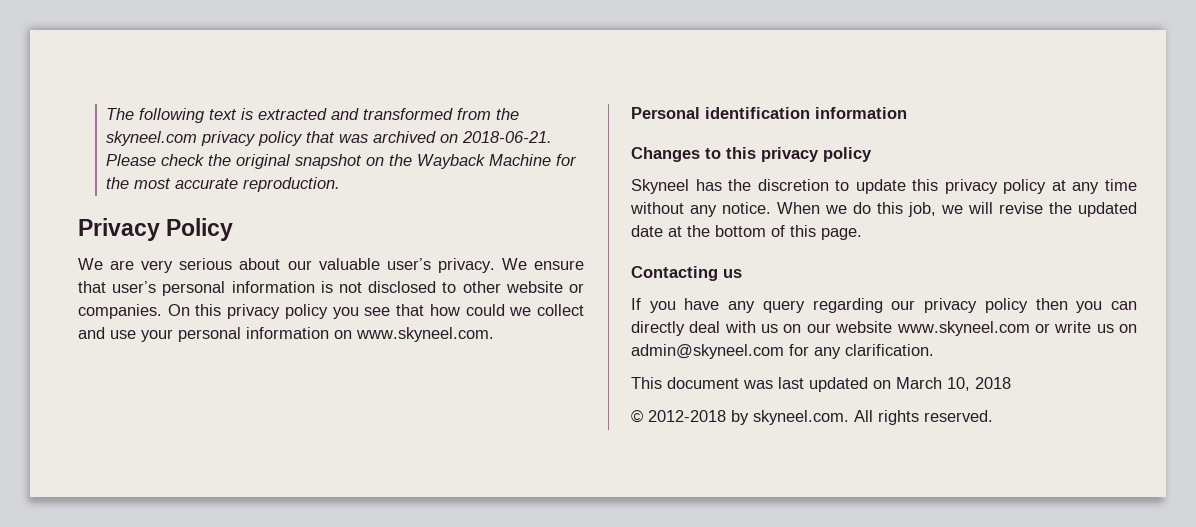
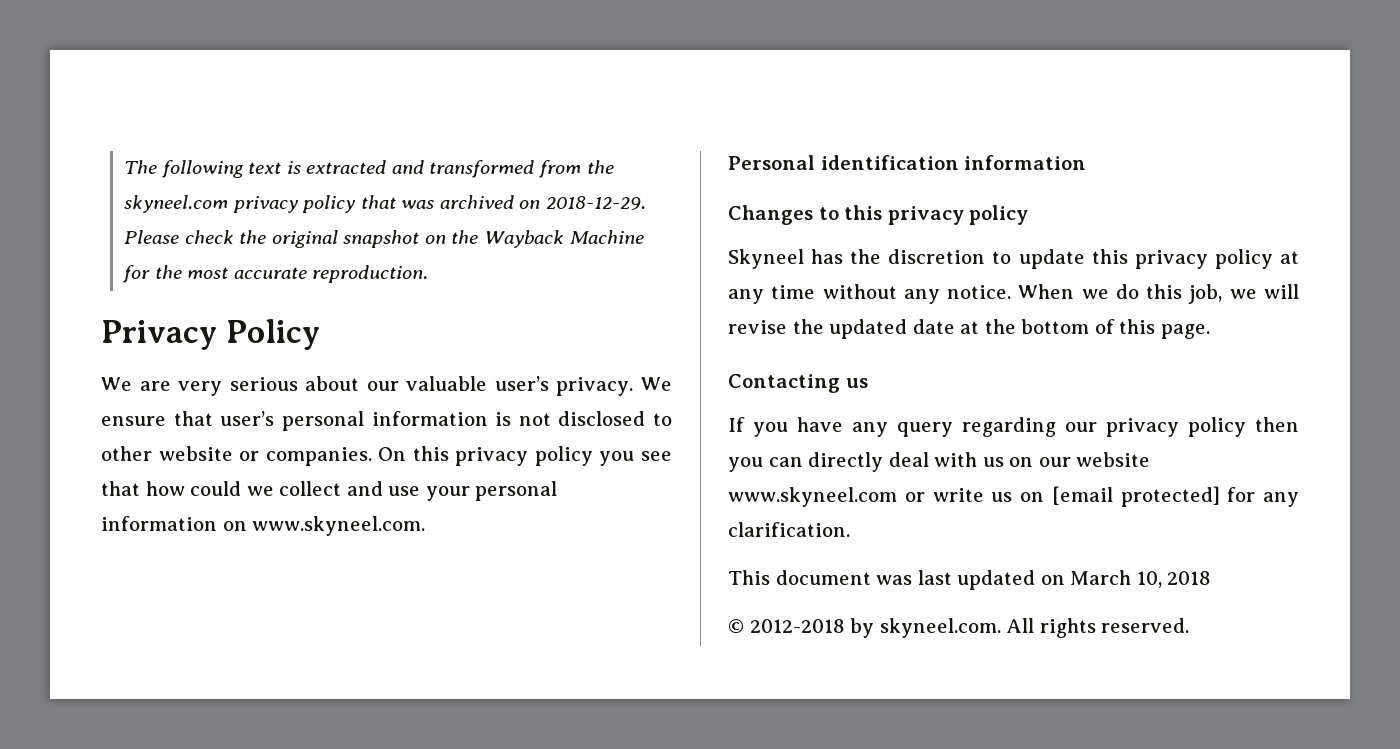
[462,131,553,143] 2018-06-21. -> [545,196,646,210] 2018-12-29.
[631,344,784,359] admin@skyneel.com -> [1051,486,1220,507] [email protected]

